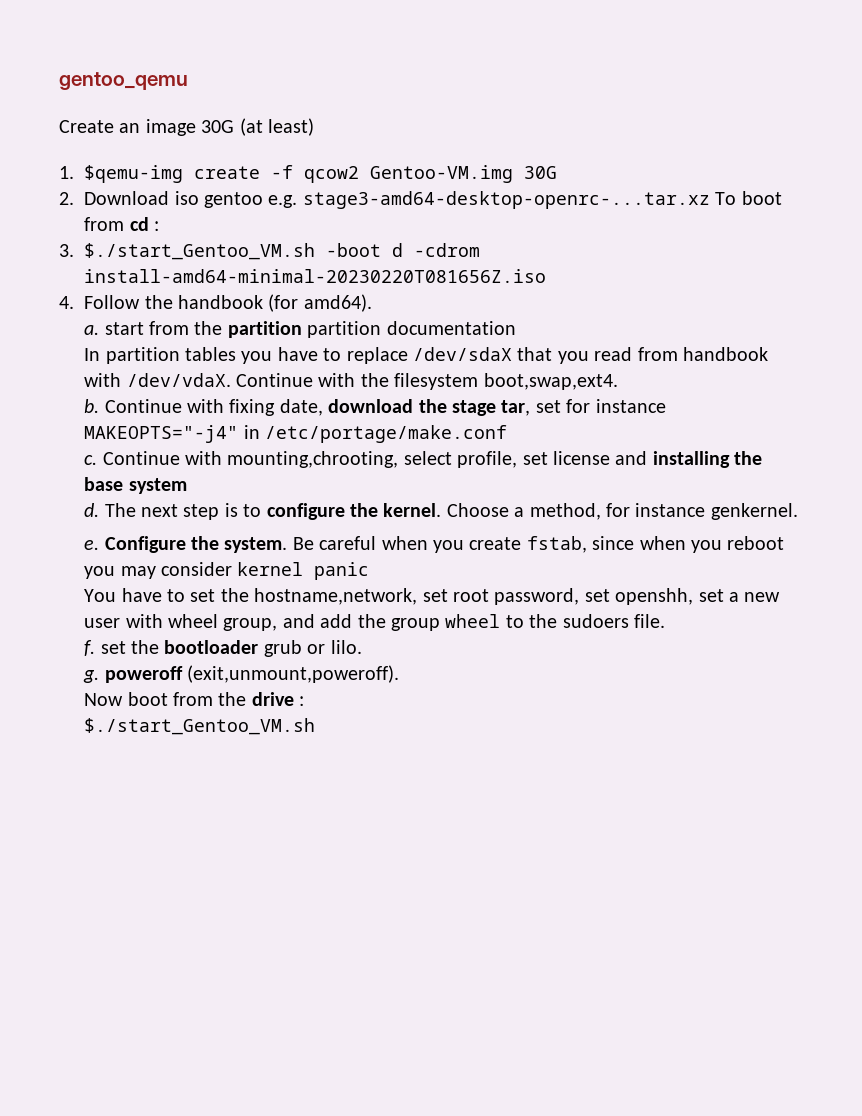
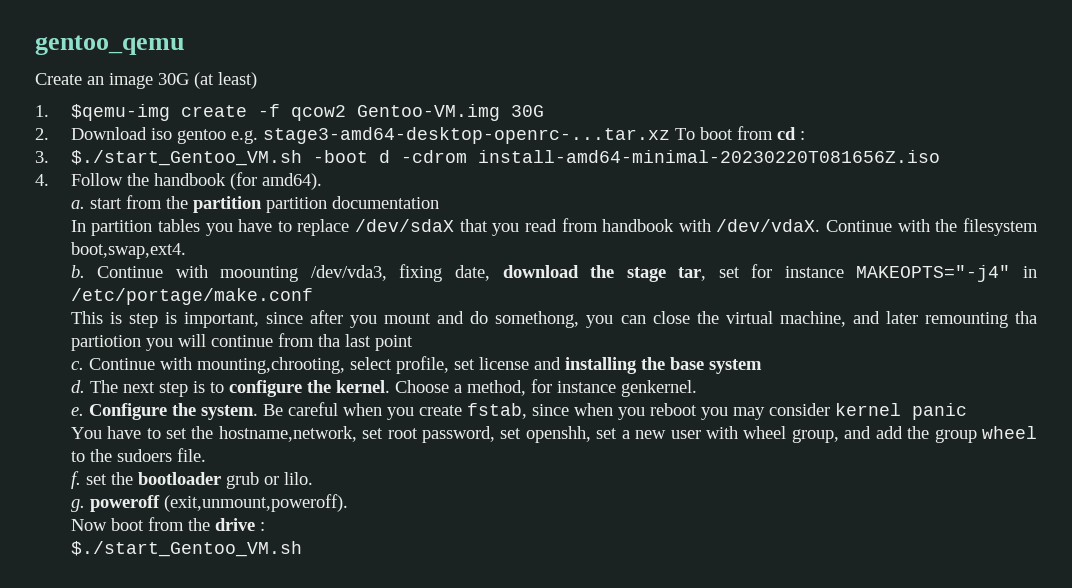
(224, 406) none -> [220,265,387,282] moounting /dev/vda3,
(507, 434) none -> [70,310,1038,328] [70,333,413,351] // This is step is important, since after you mount and do somethong, you can close the virtual machine, and later remounting tha partiotion you will continue from tha last point

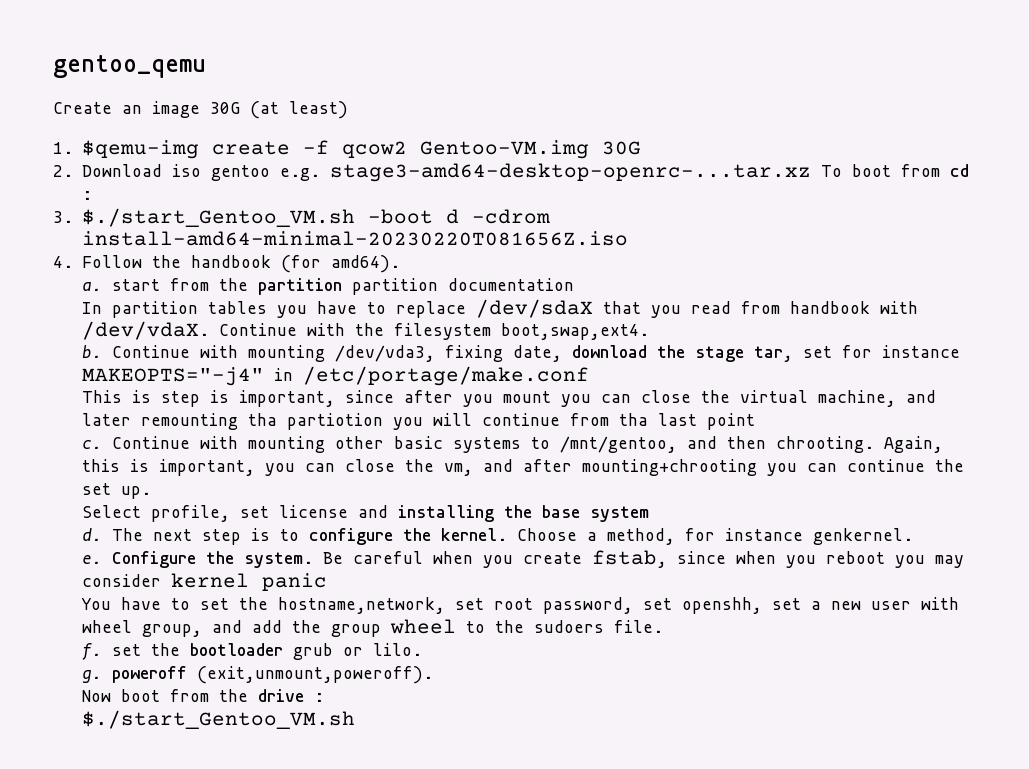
[220,266,299,282] moounting -> [247,345,325,362] mounting
[437,311,580,328] and do somethong, -> (551, 397) none
[196,357,392,374] mounting,chrooting, select -> [247,436,943,453] [81,459,964,476] [81,483,151,499] [81,505,141,518] mounting other basic systems to /mnt/gentoo, and then chrooting. Again, this is important, you can close the vm, and after mounting+chrooting you can continue the set up. // Select

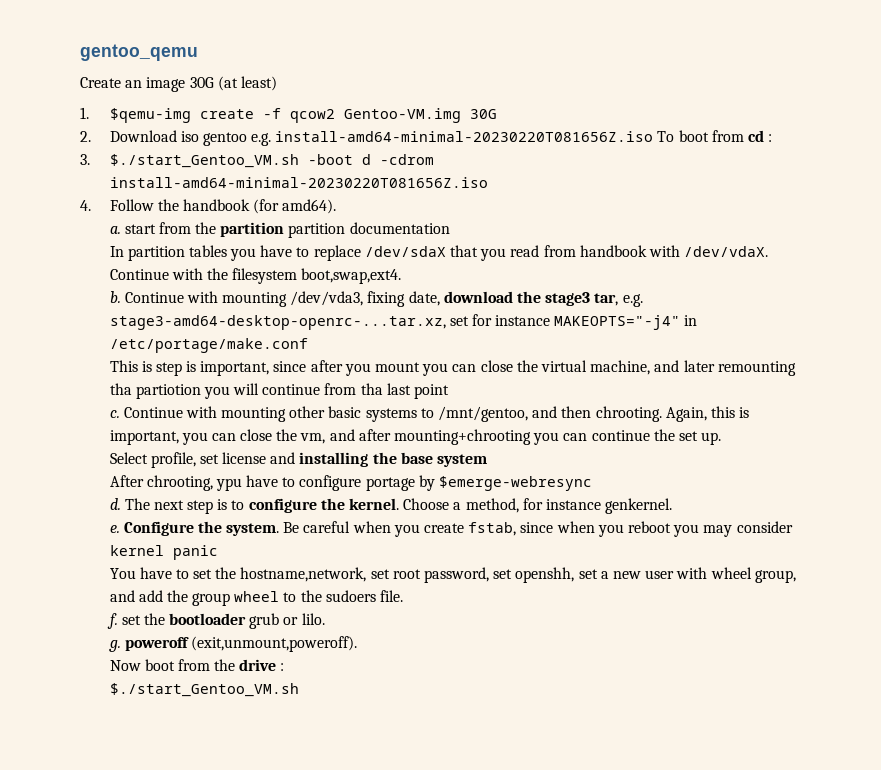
[329,163,811,182] stage3-amd64-desktop-openrc-...tar.xz -> [275,131,654,142] install-amd64-minimal-20230220T081656Z.iso
[694,346,793,362] stage tar, -> [545,292,643,307] [109,315,446,330] stage3 tar, e.g. stage3-amd64-desktop-openrc-...tar.xz,
(649, 514) none -> [109,475,593,491] // After chrooting, ypu have to configure portage by $emerge-webresync

